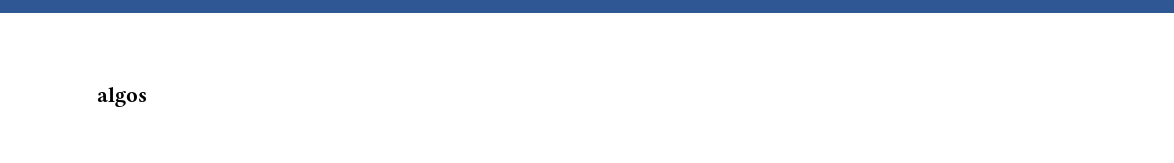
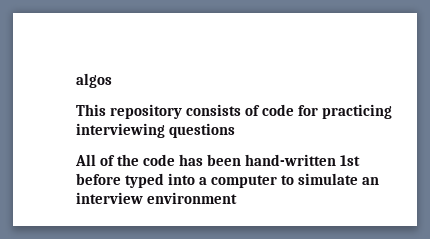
(147, 97) none -> [76,104,393,119] [76,123,236,138] [75,154,361,166] [76,173,380,188] [76,192,238,204] // This repository consists of code for practicing interviewing questions // All of the code has been hand-written 1st before typed into a computer to simulate an interview environment

